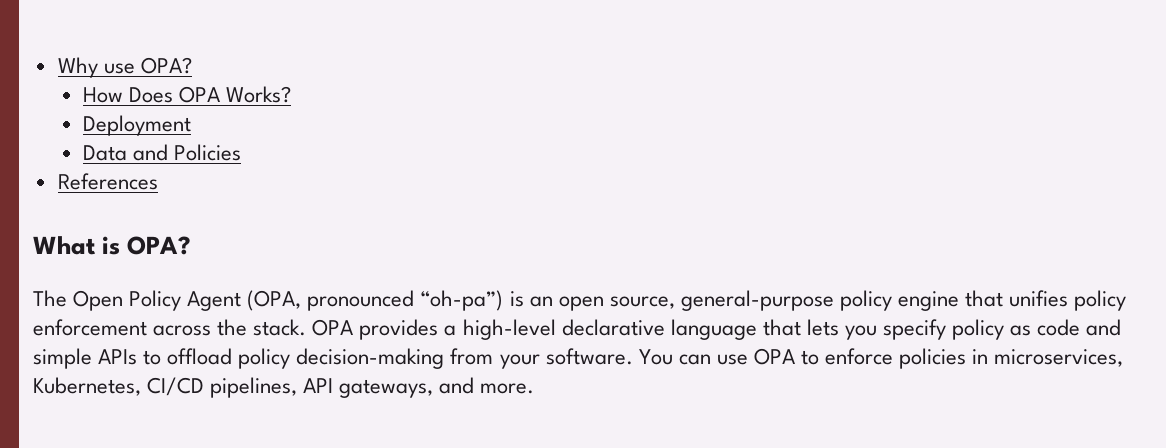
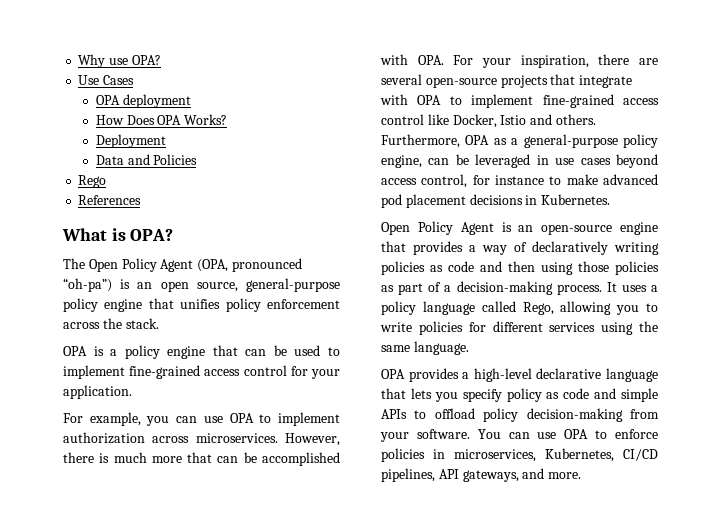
(192, 65) none -> [78,75,135,85] [95,94,191,108] // Use Cases // OPA deployment
(242, 152) none -> [78,175,107,188] // Rego
(307, 327) none -> [63,345,340,359] [63,365,341,379] [63,385,132,399] [63,412,340,426] [63,432,340,446] [63,452,340,466] [380,54,658,68] [381,74,633,88] [380,94,659,108] [381,114,596,128] [381,134,658,148] [381,154,658,168] [381,174,658,188] [381,194,611,208] [381,221,658,235] [381,241,659,255] [381,261,659,275] [381,281,658,295] [381,301,658,315] [380,321,658,335] [381,341,469,355] // OPA is a policy engine that can be used to implement fine-grained access control for your application. // For example, you can use OPA to implement authorization across microservices. However, there is much more that can be accomplished with OPA. For your inspiration, there are several open-source projects that integrate with OPA to implement fine-grained access control like Docker, Istio and others. Furthermore, OPA as a general-purpose policy engine, can be leveraged in use cases beyond access control, for instance to make advanced pod placement decisions in Kubernetes. // Open Policy Agent is an open-source engine that provides a way of declaratively writing policies as code and then using those policies as part of a decision-making process. It uses a policy language called Rego, allowing you to write policies for different services using the same language. //

